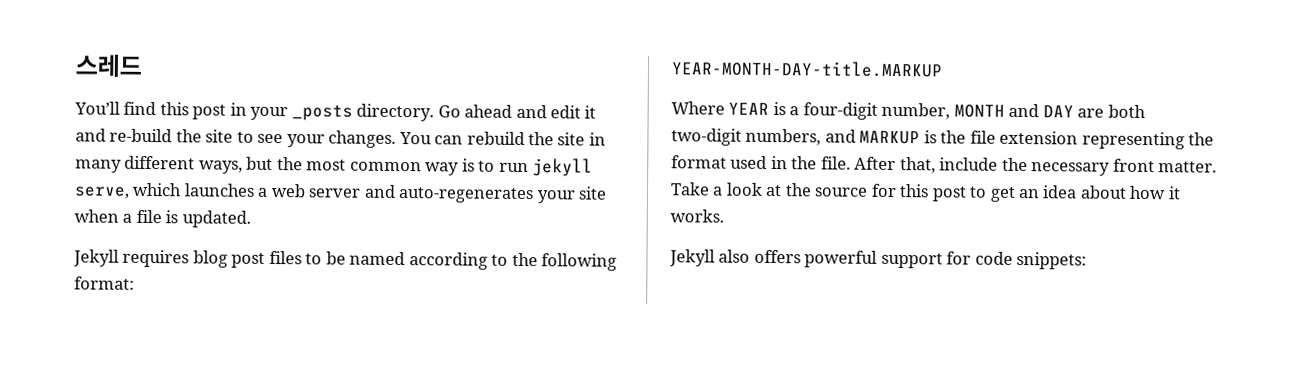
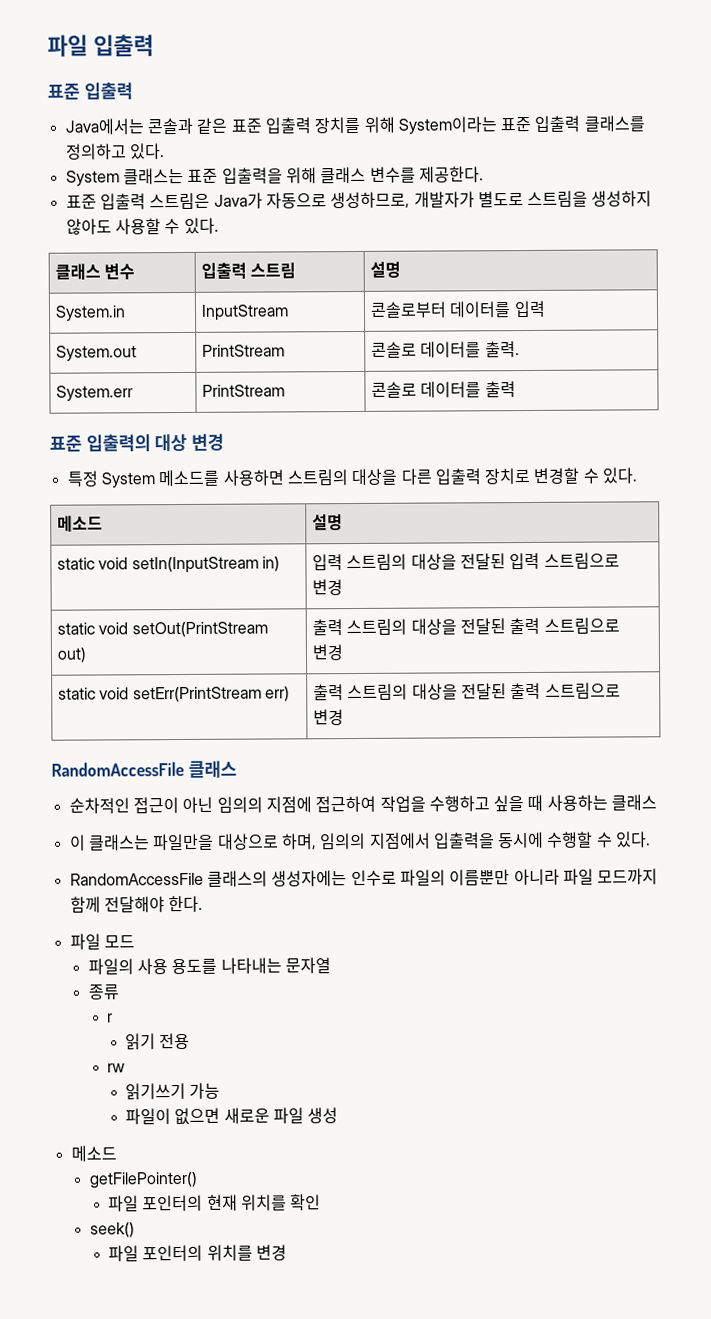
[75,54,143,78] [74,101,597,122] [75,128,606,148] [75,155,594,177] [74,182,608,204] [74,209,251,228] [73,249,618,271] [74,276,135,290] [671,60,943,78] [671,101,1146,120] [671,128,1215,150] [671,155,1218,176] [670,182,1181,202] [670,209,724,223] [669,249,1088,270] 스레드 // You’ll find this post in your _posts directory. Go ahead and edit it and re-build the site to see your changes. You can rebuild the site in many different ways, but the most common way is to run jekyll serve, which launches a web server and auto-regenerates your site when a file is updated. // Jekyll requires blog post files to be named according to the following format: // YEAR-MONTH-DAY-title.MARKUP // Where YEAR is a four-digit number, MONTH and DAY are both two-digit numbers, and MARKUP is the file extension representing the format used in the file. After that, include the necessary front matter. Take a look at the source for this post to get an idea about how it works. // Jekyll also offers powerful support for code snippets: -> [47,34,154,57] [47,82,133,100] [64,115,645,135] [65,143,165,160] [65,166,484,187] [65,190,653,210] [65,217,219,235] [55,263,136,280] [201,262,297,280] [370,261,402,278] [55,305,127,322] [201,304,290,321] [370,300,546,318] [56,345,138,362] [202,344,286,357] [371,341,520,358] [56,385,134,402] [202,384,286,397] [371,381,516,398] [49,433,225,453] [66,467,638,489] [57,515,104,532] [312,514,344,531] [57,556,280,574] [312,552,620,571] [312,579,344,596] [57,621,268,638] [57,647,88,663] [312,617,620,636] [312,644,345,661] [58,686,290,703] [313,682,621,701] [313,709,345,726] [51,760,237,778] [68,794,658,814] [69,831,652,851] [69,868,659,887] [69,895,204,913] [69,933,135,950] [87,957,332,975] [87,984,119,1000] [106,1013,113,1023] [125,1032,191,1051] [106,1063,125,1073] [125,1082,221,1101] [125,1107,339,1126] [70,1145,117,1162] [88,1171,198,1189] [107,1194,322,1212] [89,1222,135,1238] [107,1244,287,1262] 파일 입출력 // 표준 입출력 // Java에서는 콘솔과 같은 표준 입출력 장치를 위해 System이라는 표준 입출력 클래스를 정의하고 있다. // System 클래스는 표준 입출력을 위해 클래스 변수를 제공한다. // 표준 입출력 스트림은 Java가 자동으로 생성하므로, 개발자가 별도로 스트림을 생성하지 않아도 사용할 수 있다. // 클래스 변수 | 입출력 스트림 | 설명 // System.in | InputStream | 콘솔로부터 데이터를 입력 // System.out | PrintStream | 콘솔로 데이터를 출력. // System.err | PrintStream | 콘솔로 데이터를 출력 // 표준 입출력의 대상 변경 // 특정 System 메소드를 사용하면 스트림의 대상을 다른 입출력 장치로 변경할 수 있다. // 메소드 | 설명 // static void setIn(InputStream in) | 입력 스트림의 대상을 전달된 입력 스트림으로 변경 // static void setOut(PrintStream out) | 출력 스트림의 대상을 전달된 출력 스트림으로 변경 // static void setErr(PrintStream err) | 출력 스트림의 대상을 전달된 출력 스트림으로 변경 // RandomAccessFile 클래스 // 순차적인 접근이 아닌 임의의 지점에 접근하여 작업을 수행하고 싶을 때 사용하는 클래스 // 이 클래스는 파일만을 대상으로 하며, 임의의 지점에서 입출력을 동시에 수행할 수 있다. // RandomAccessFile 클래스의 생성자에는 인수로 파일의 이름뿐만 아니라 파일 모드까지 함께 전달해야 한다. // 파일 모드 // 파일의 사용 용도를 나타내는 문자열 // 종류 // r // 읽기 전용 // rw // 읽기쓰기 가능 // 파일이 없으면 새로운 파일 생성 // 메소드 // getFilePointer() // 파일 포인터의 현재 위치를 확인 // seek() // 파일 포인터의 위치를 변경

